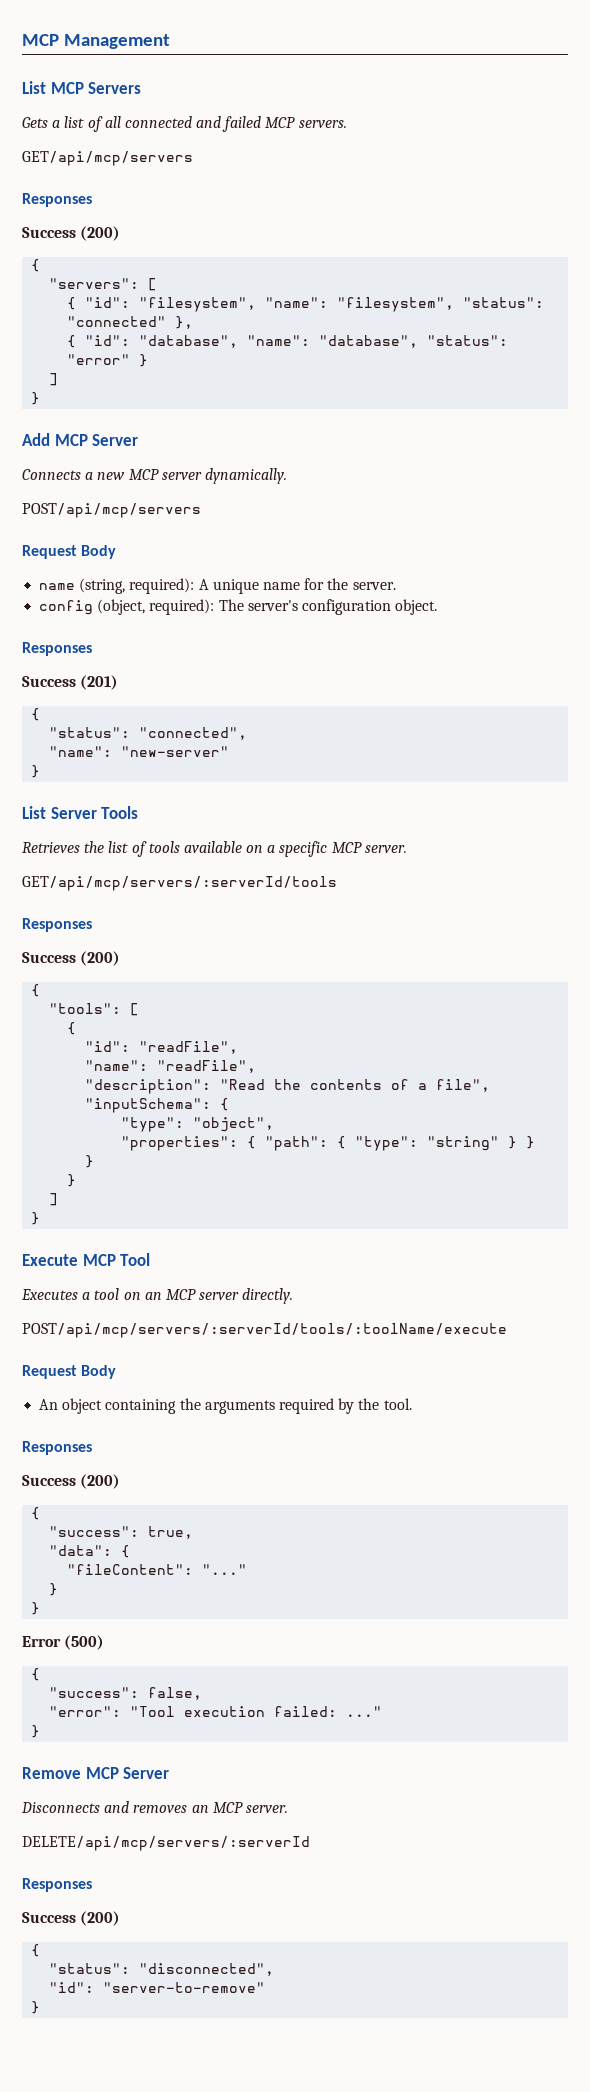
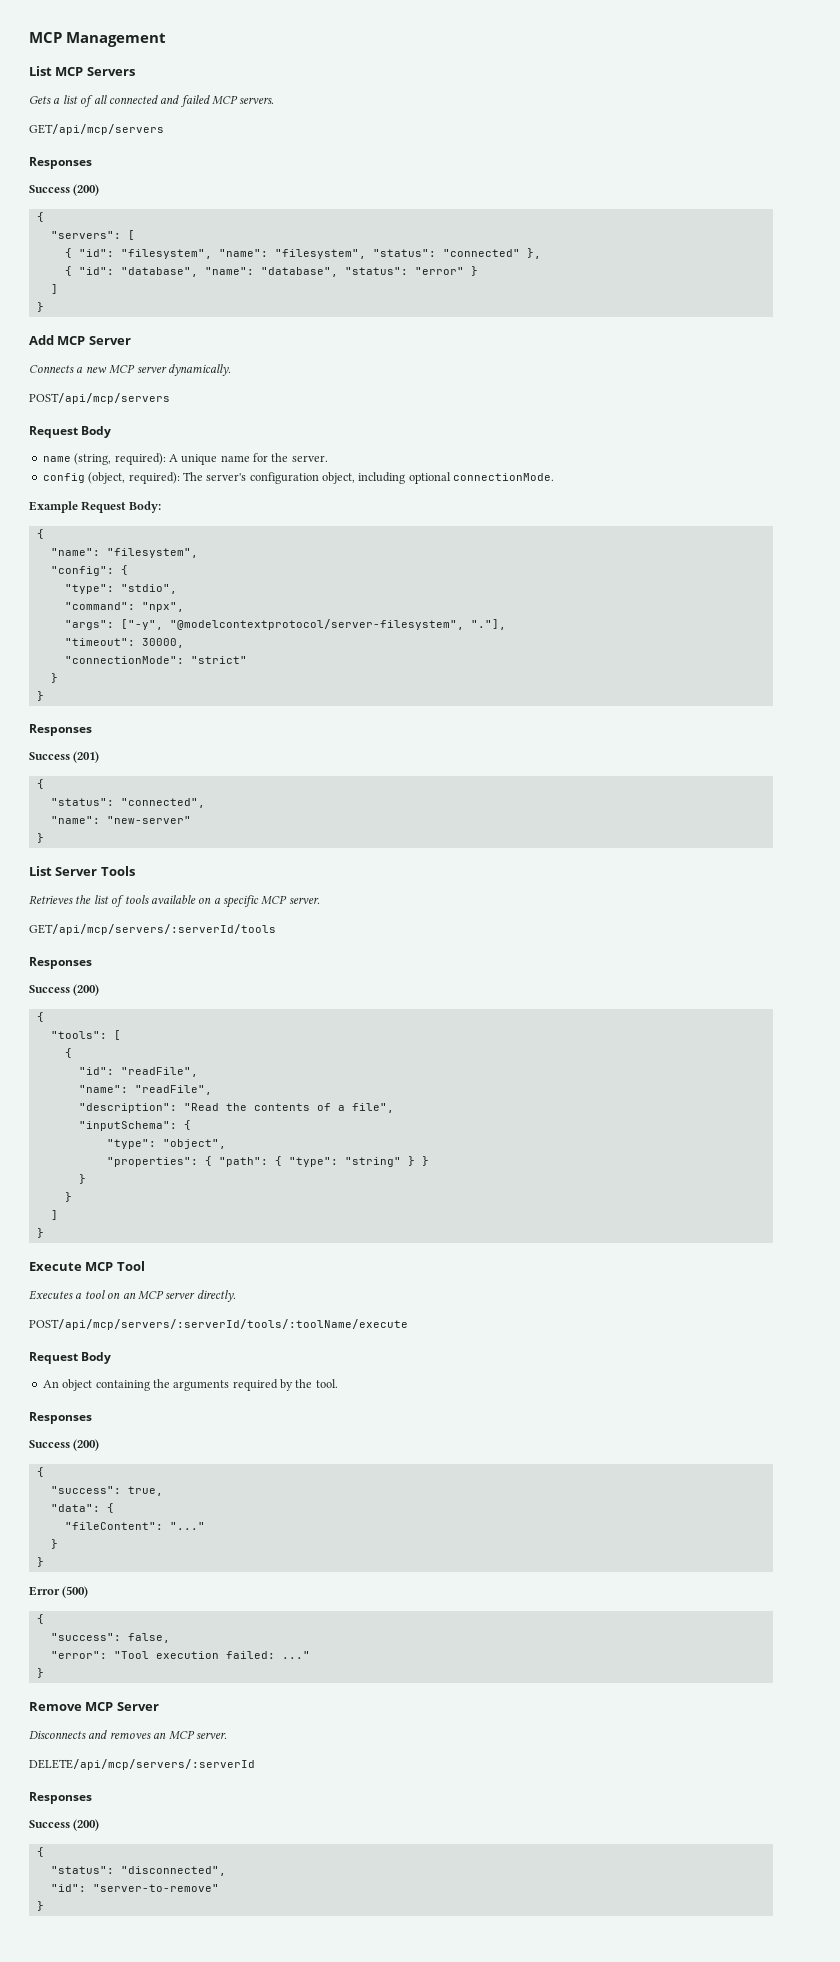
[395,599,438,615] object. -> [322,472,555,484] [29,501,161,513] [36,529,44,539] [50,548,198,558] [50,565,128,576] [64,584,177,594] [64,602,184,612] [64,619,506,630] [64,638,184,648] [64,656,247,664] [50,673,58,683] [36,691,44,701] object, including optional connectionMode. // Example Request Body: // { // "name": "filesystem", // "config": { // "type": "stdio", // "command": "npx", // "args": ["-y", "@modelcontextprotocol/server-filesystem", "."], // "timeout": 30000, // "connectionMode": "strict" // } // }

